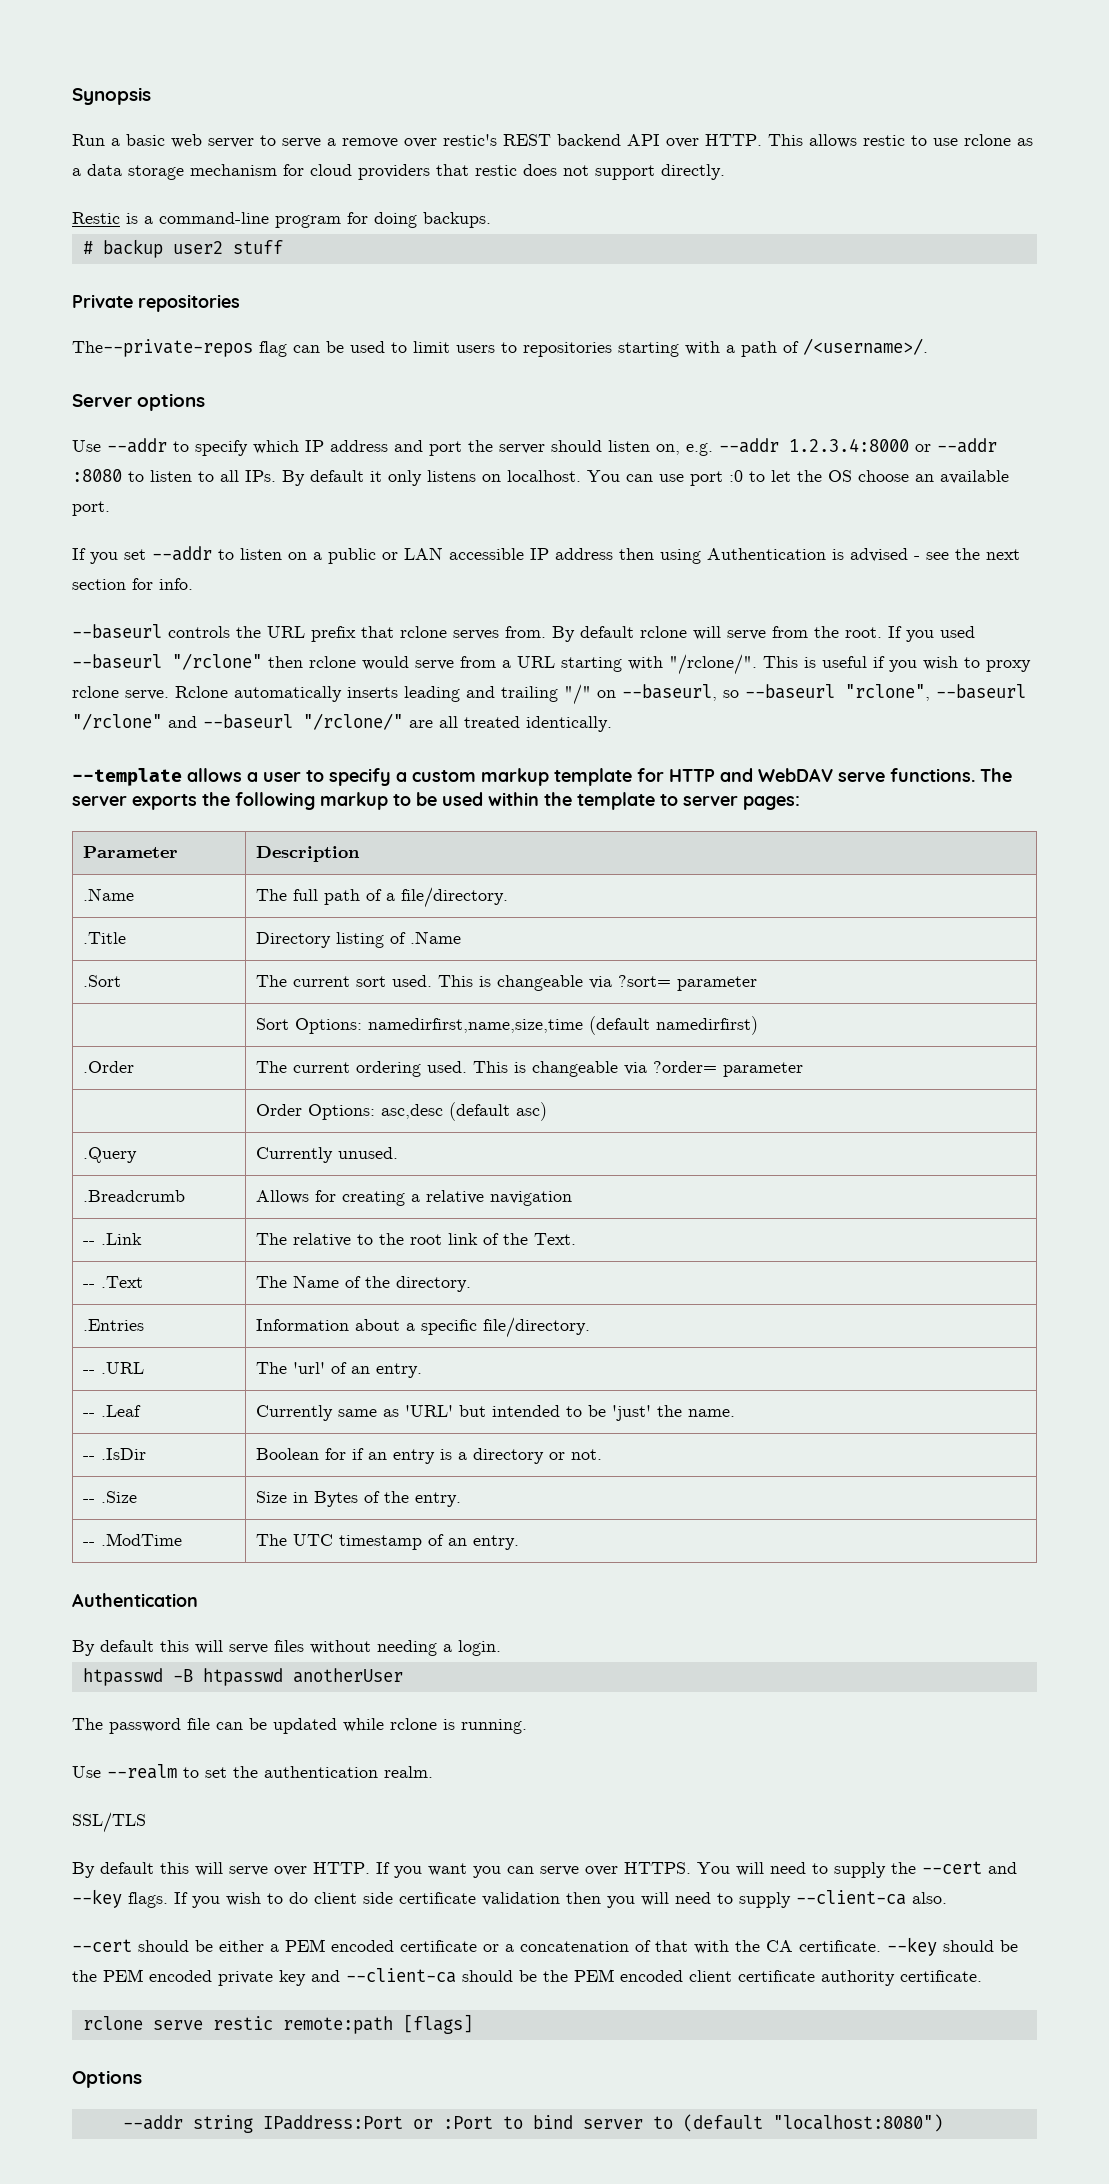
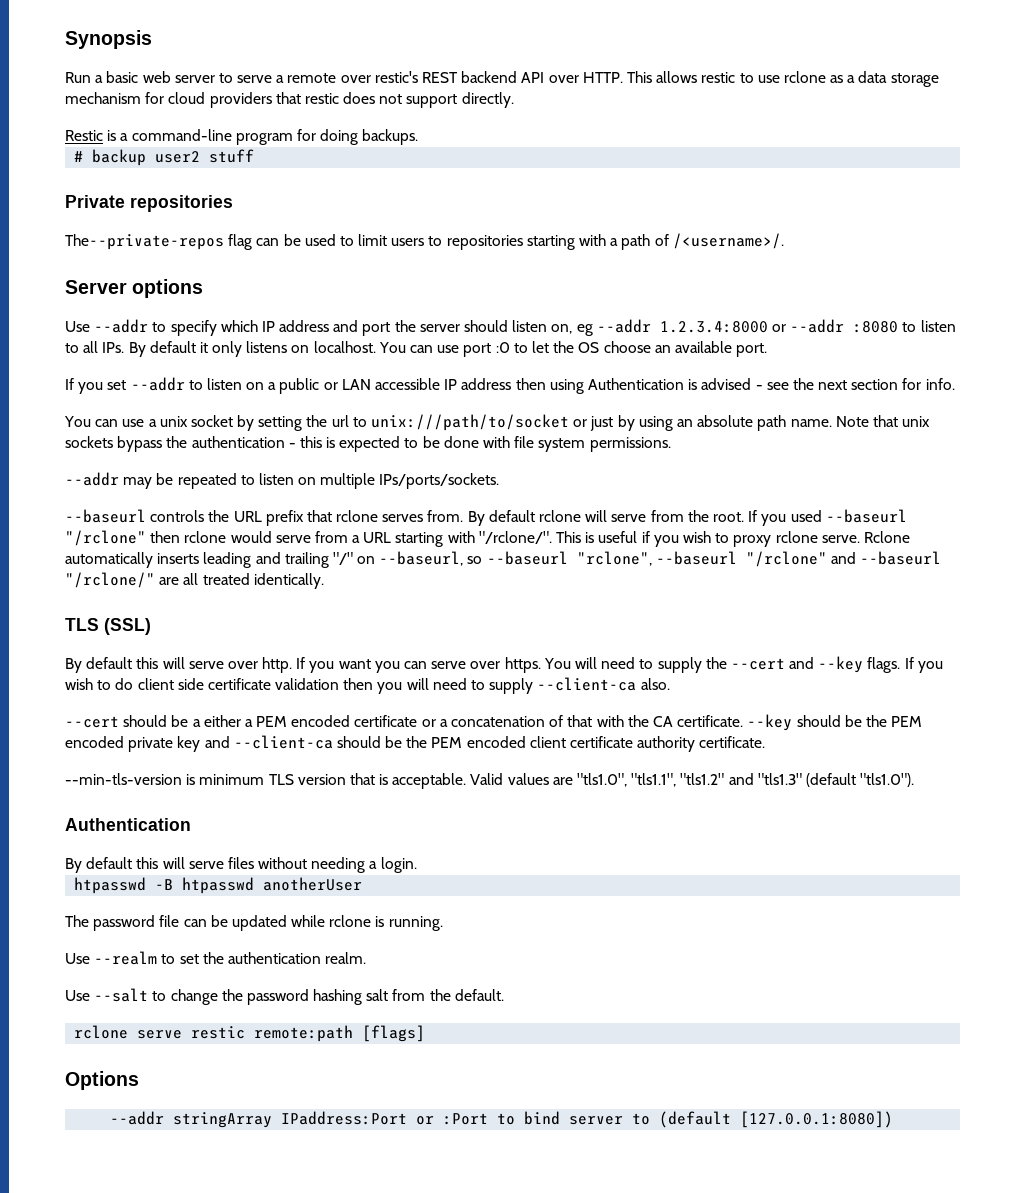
[342,138,398,148] remove -> [287,73,337,83] remote
[686,443,713,456] e.g. -> [576,324,593,336] eg
(193, 584) none -> [64,414,931,431] [65,436,671,452] [65,472,500,489] // You can use a unix socket by setting the url to unix:///path/to/socket or just by using an absolute path name. Note that unix sockets bypass the authentication - this is expected to be done with file system permissions. // --addr may be repeated to listen on multiple IPs/ports/sockets.
[72,768,1012,786] [72,792,800,810] [83,846,179,858] [256,846,361,862] [83,888,135,901] [256,887,509,908] [83,932,127,944] [256,931,462,948] [83,975,122,987] [256,975,758,991] [256,1016,759,1035] [83,1061,135,1073] [256,1061,804,1077] [256,1102,548,1121] [83,1147,138,1163] [256,1147,399,1163] [83,1190,186,1202] [256,1190,573,1206] [83,1233,143,1245] [256,1233,577,1247] [83,1276,144,1288] [256,1275,472,1292] [83,1319,145,1331] [256,1317,591,1338] [83,1362,145,1374] [256,1362,423,1378] [83,1405,142,1417] [256,1405,736,1421] [83,1448,147,1460] [256,1448,603,1464] [83,1491,138,1503] [256,1491,462,1507] [83,1533,183,1546] [256,1534,520,1550] --template allows a user to specify a custom markup template for HTTP and WebDAV serve functions. The server exports the following markup to be used within the template to server pages: // Parameter | Description // .Name | The full path of a file/directory. // .Title | Directory listing of .Name // .Sort | The current sort used. This is changeable via ?sort= parameter // | Sort Options: namedirfirst,name,size,time (default namedirfirst) // .Order | The current ordering used. This is changeable via ?order= parameter // | Order Options: asc,desc (default asc) // .Query | Currently unused. // .Breadcrumb | Allows for creating a relative navigation // -- .Link | The relative to the root link of the Text. // -- .Text | The Name of the directory. // .Entries | Information about a specific file/directory. // -- .URL | The 'url' of an entry. // -- .Leaf | Currently same as 'URL' but intended to be 'just' the name. // -- .IsDir | Boolean for if an entry is a directory or not. // -- .Size | Size in Bytes of the entry. // -- .ModTime | The UTC timestamp of an entry. -> [65,618,151,635] [65,656,943,673] [65,677,670,694] [65,714,923,731] [65,735,766,752] [65,773,915,789] TLS (SSL) // By default this will serve over http. If you want you can serve over https. You will need to supply the --cert and --key flags. If you wish to do client side certificate validation then you will need to supply --client-ca also. // --cert should be a either a PEM encoded certificate or a concatenation of that with the CA certificate. --key should be the PEM encoded private key and --client-ca should be the PEM encoded client certificate authority certificate. // --min-tls-version is minimum TLS version that is acceptable. Valid values are "tls1.0", "tls1.1", "tls1.2" and "tls1.3" (default "tls1.0").
[72,1812,146,1833] [72,1861,1017,1878] [72,1889,947,1908] [72,1937,1018,1956] [72,1968,982,1986] SSL/TLS // By default this will serve over HTTP. If you want you can serve over HTTPS. You will need to supply the --cert and --key flags. If you wish to do client side certificate validation then you will need to supply --client-ca also. // --cert should be either a PEM encoded certificate or a concatenation of that with the CA certificate. --key should be the PEM encoded private key and --client-ca should be the PEM encoded client certificate authority certificate. -> [65,988,504,1005] Use --salt to change the password hashing salt from the default.
[192,2115,253,2133] string -> [173,1112,273,1128] stringArray
[772,2114,943,2132] "localhost:8080") -> [740,1111,894,1128] [127.0.0.1:8080])

